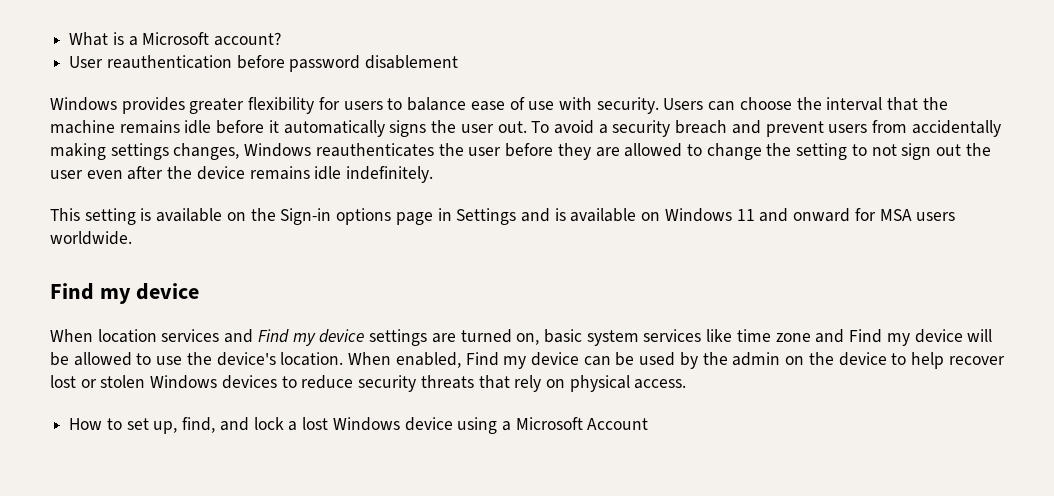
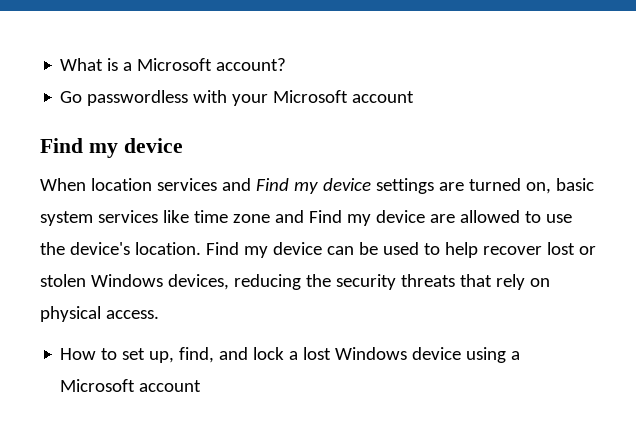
[69,55,459,72] [50,97,948,114] [50,120,1001,137] [50,143,991,160] [50,166,434,183] [50,208,956,225] [50,231,132,245] User reauthentication before password disablement // Windows provides greater flexibility for users to balance ease of use with security. Users can choose the interval that the machine remains idle before it automatically signs the user out. To avoid a security breach and prevent users from accidentally making settings changes, Windows reauthenticates the user before they are allowed to change the setting to not sign out the user even after the device remains idle indefinitely. // This setting is available on the Sign-in options page in Settings and is available on Windows 11 and onward for MSA users worldwide. -> [60,90,415,106] Go passwordless with your Microsoft account
[967,329,993,342] [50,352,69,366] will be -> [429,214,455,223] are
[348,352,461,368] When enabled, -> (201, 248) none
[679,352,887,369] by the admin on the device -> (419, 248) none
[221,375,354,389] devices to reduce -> [167,274,331,290] devices, reducing the
[587,418,649,430] Account -> [139,380,202,392] account

